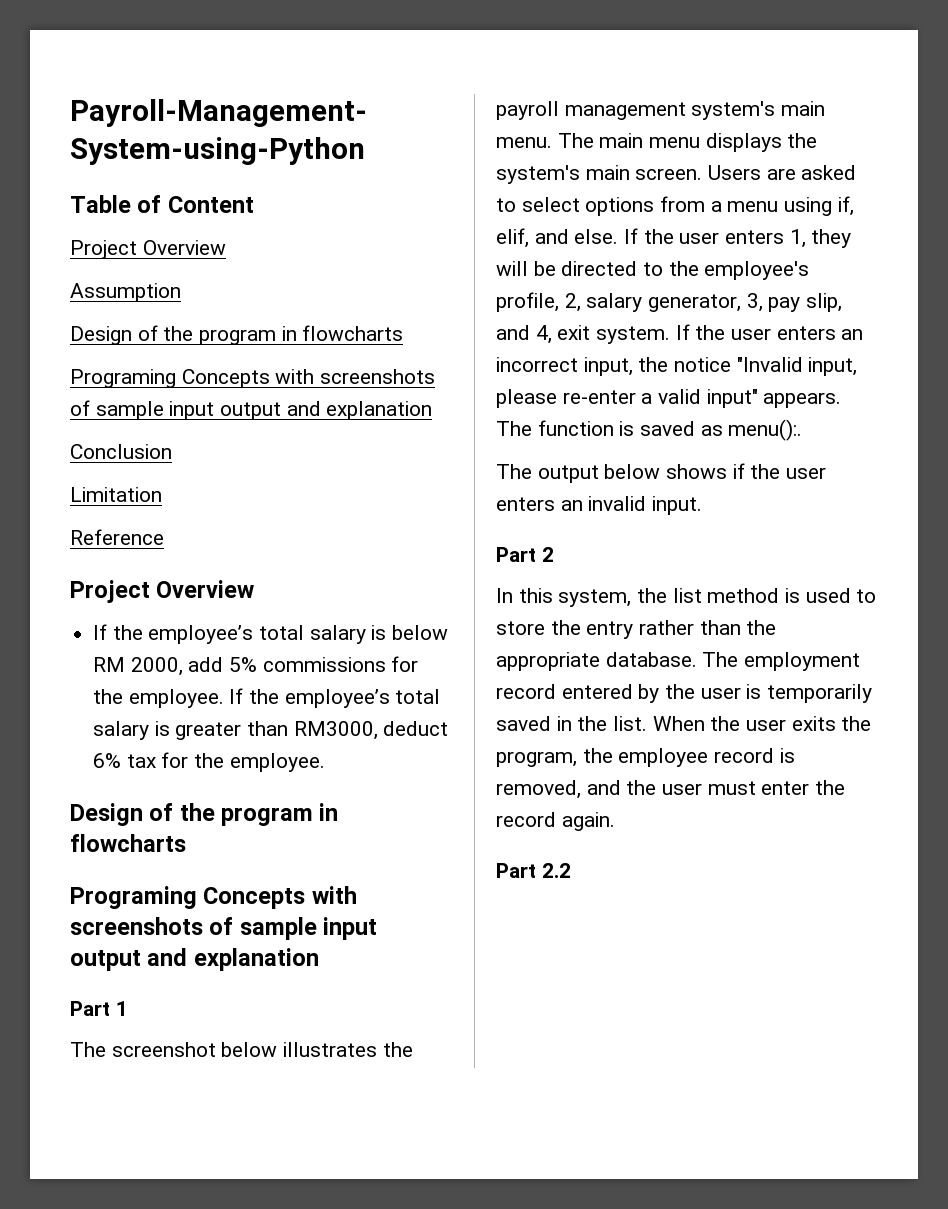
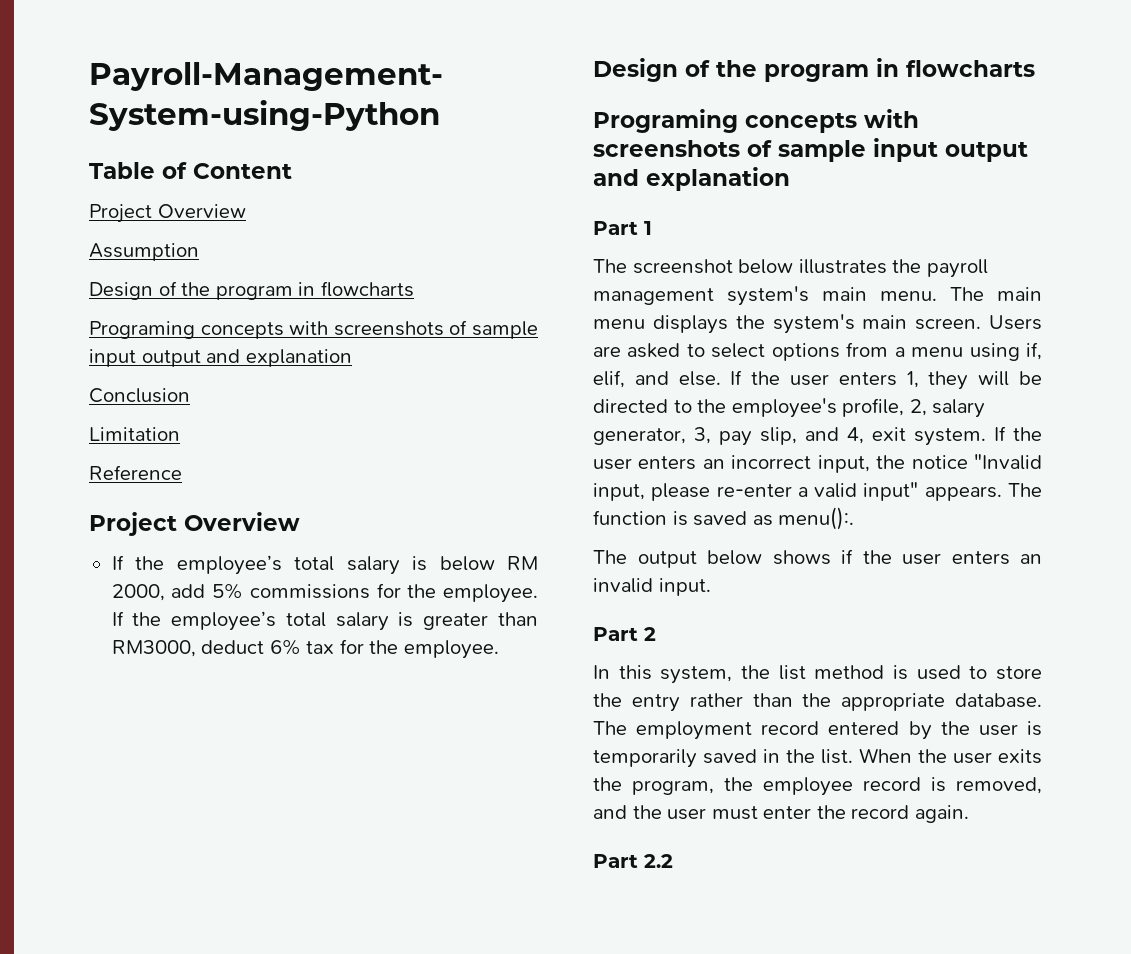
[181,369,270,388] Concepts -> [200,322,284,339] concepts
[203,887,306,909] Concepts -> [745,113,857,133] concepts

